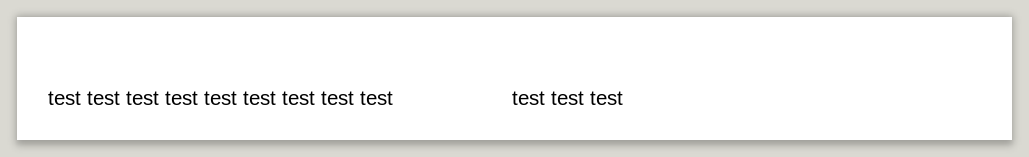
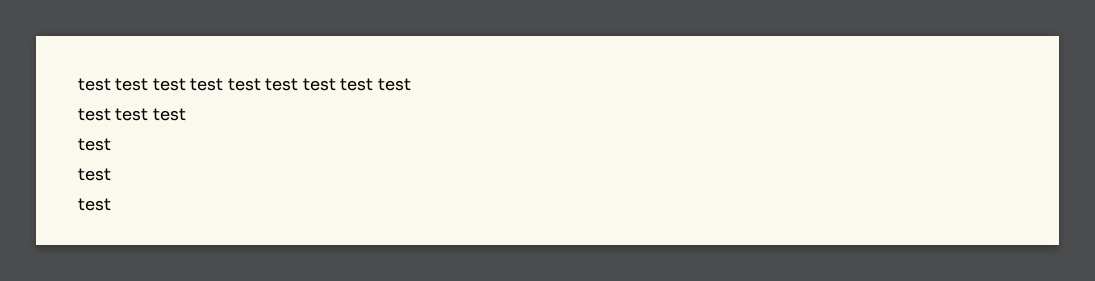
(623, 98) none -> [78,138,111,151] [78,168,111,181] [78,198,111,211] // test // test // test

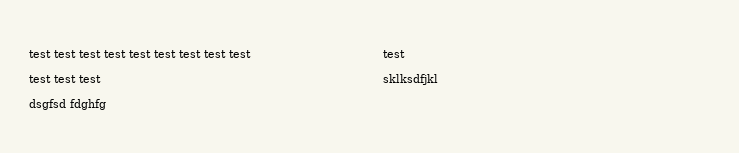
[78,138,111,151] [78,168,111,181] [78,198,111,211] test // test // test -> [29,99,106,110] [383,50,405,58] [383,74,438,85] dsgfsd fdghfg // test // sklksdfjkl

